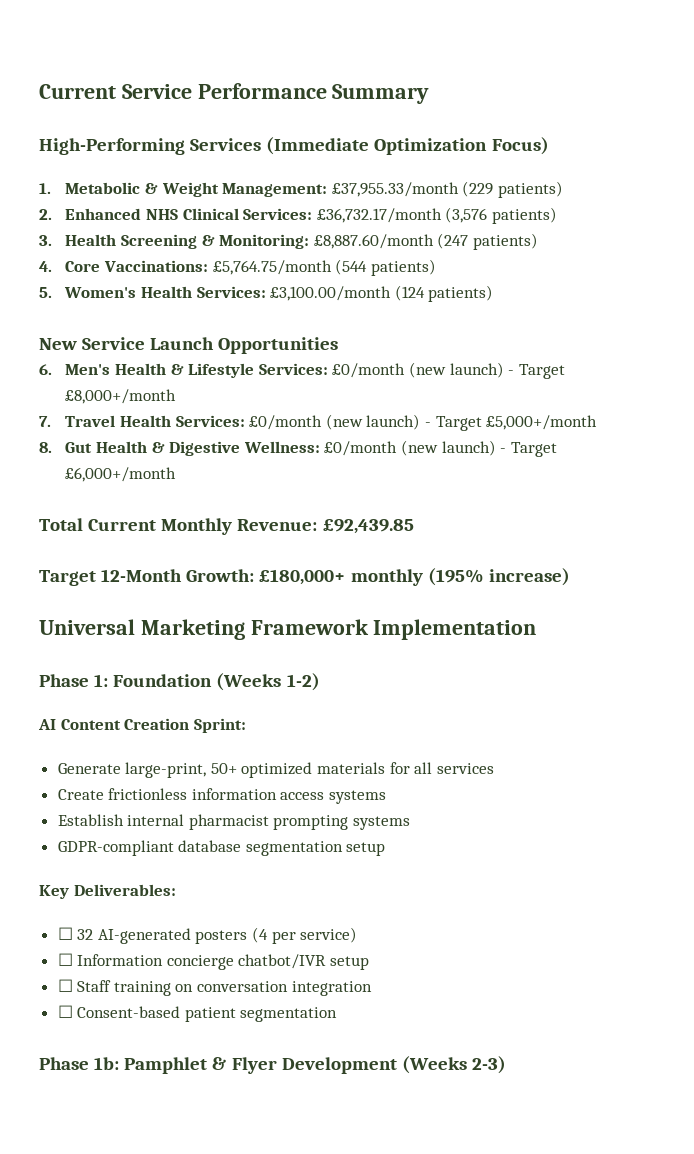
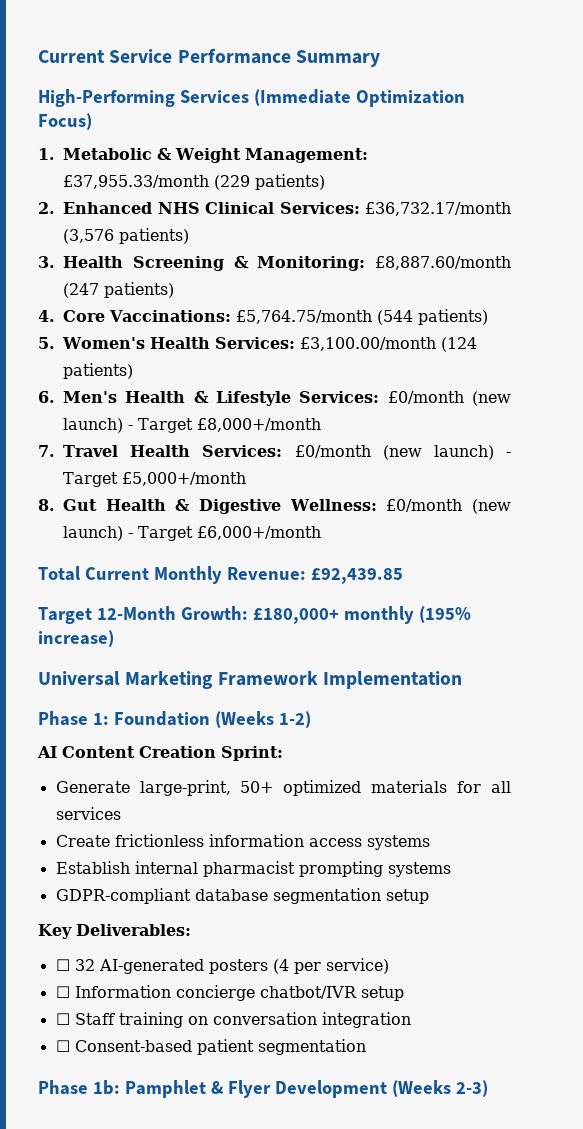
[39,337,339,354] // New Service Launch Opportunities -> (133, 371) none

